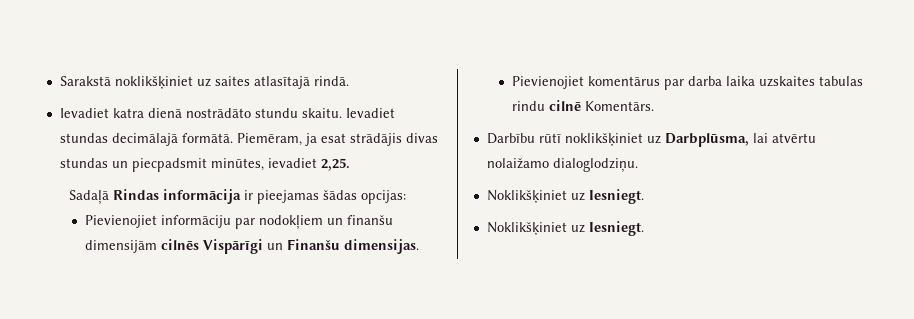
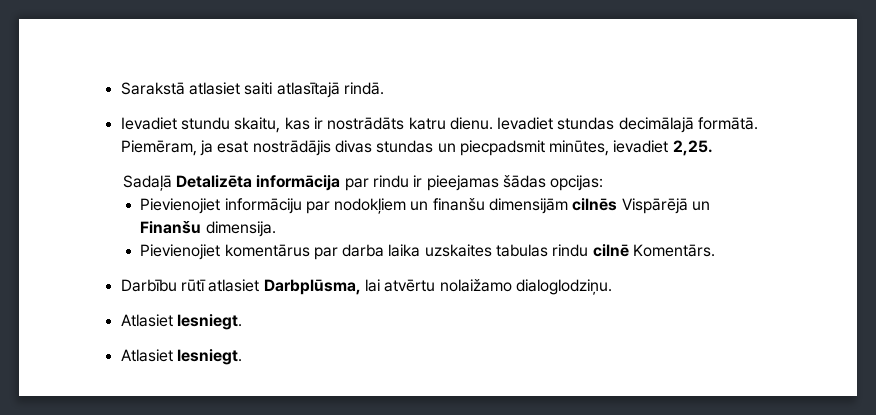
[114,76,250,89] noklikšķiniet uz saites -> [188,82,273,95] atlasiet saiti
[112,108,342,118] katra dienā nostrādāto stundu skaitu. -> [180,117,493,133] stundu skaitu, kas ir nostrādāts katru dienu.
[349,133,402,146] strādājis -> [252,140,331,156] nostrādājis
[112,189,241,204] Rindas informācija -> [175,175,409,191] Detalizēta informācija par rindu
[202,239,263,254] Vispārīgi -> [621,198,688,214] Vispārējā
[343,239,419,254] dimensijas. -> [205,221,276,237] dimensija.
[564,133,661,146] noklikšķiniet uz -> [208,279,260,292] atlasiet
[486,190,585,203] Noklikšķiniet uz -> [120,314,173,327] Atlasiet
[486,222,585,235] Noklikšķiniet uz -> [120,349,173,362] Atlasiet

